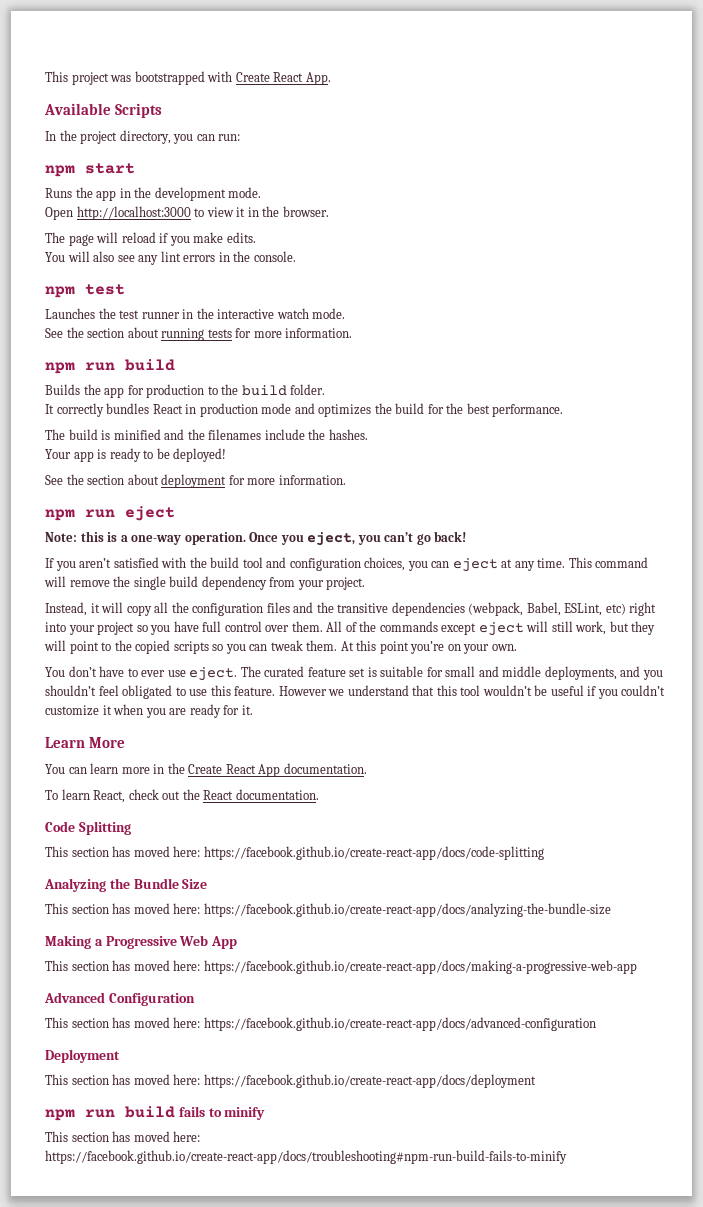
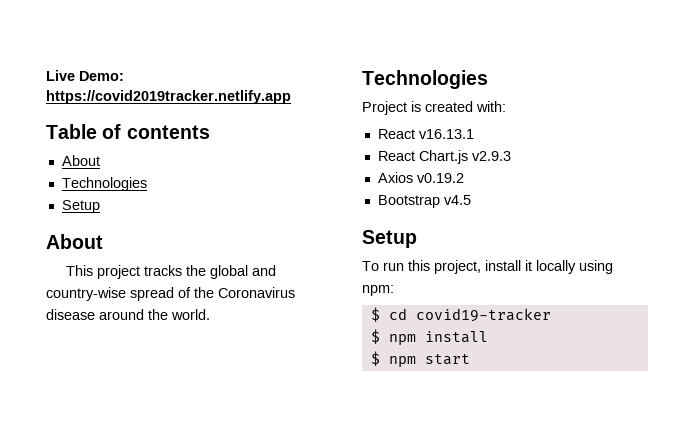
[45,71,331,85] [44,103,163,118] [45,130,241,144] [45,163,135,177] [45,187,262,201] [45,206,329,220] [45,232,256,246] [45,251,296,265] [45,284,125,298] [45,308,346,319] [45,327,353,341] [45,359,175,374] [45,384,326,398] [45,403,564,417] [45,429,368,440] [45,448,227,462] [45,474,346,488] [45,506,175,521] [45,531,467,546] [45,557,649,572] [44,576,366,590] [45,602,657,616] [45,621,656,636] [44,640,517,654] [45,666,663,681] [45,685,666,699] [45,704,253,718] [45,737,126,748] [45,763,367,777] [45,789,319,803] [45,821,131,835] [45,846,544,860] [44,878,208,892] [45,903,611,917] [45,935,238,949] [45,960,637,974] [44,992,195,1006] [45,1017,596,1031] [45,1049,120,1063] [45,1074,536,1088] [45,1106,266,1121] [45,1131,201,1142] [45,1150,567,1164] This project was bootstrapped with Create React App. // Available Scripts // In the project directory, you can run: // npm start // Runs the app in the development mode. // Open http://localhost:3000 to view it in the browser. // The page will reload if you make edits. // You will also see any lint errors in the console. // npm test // Launches the test runner in the interactive watch mode. // See the section about running tests for more information. // npm run build // Builds the app for production to the build folder. // It correctly bundles React in production mode and optimizes the build for the best performance. // The build is minified and the filenames include the hashes. // Your app is ready to be deployed! // See the section about deployment for more information. // npm run eject // Note: this is a one-way operation. Once you eject, you can’t go back! // If you aren’t satisfied with the build tool and configuration choices, you can eject at any time. This command will remove the single build dependency from your project. // Instead, it will copy all the configuration files and the transitive dependencies (webpack, Babel, ESLint, etc) right into your project so you have full control over them. All of the commands except eject will still work, but they will point to the copied scripts so you can tweak them. At this point you’re on your own. // You don’t have to ever use eject. The curated feature set is suitable for small and middle deployments, and you shouldn’t feel obligated to use this feature. However we understand that this tool wouldn’t be useful if you couldn’t customize it when you are ready for it. // Learn More // You can learn more in the Create React App documentation. // To learn React, check out the React documentation. // Code Splitting // This section has moved here: https://facebook.github.io/create-react-app/docs/code-splitting // Analyzing the Bundle Size // This section has moved here: https://facebook.github.io/create-react-app/docs/analyzing-the-bundle-size // Making a Progressive Web App // This section has moved here: https://facebook.github.io/create-react-app/docs/making-a-progressive-web-app // Advanced Configuration // This section has moved here: https://facebook.github.io/create-react-app/docs/advanced-configuration // Deployment // This section has moved here: https://facebook.github.io/create-react-app/docs/deployment // npm run build fails to minify // This section has moved here: https://facebook.github.io/create-react-app/docs/troubleshooting#npm-run-build-fails-to-minify -> [46,70,124,81] [46,90,291,104] [46,124,210,139] [61,155,100,166] [61,177,147,191] [61,200,100,213] [46,234,103,249] [65,265,276,279] [46,287,295,301] [46,309,210,320] [362,70,488,89] [362,101,506,115] [377,129,474,139] [377,150,511,164] [377,172,464,183] [377,195,471,208] [362,230,417,248] [362,260,613,274] [362,285,394,296] [370,307,551,322] [370,329,488,345] [370,351,470,367] Live Demo: https://covid2019tracker.netlify.app // Table of contents // About // Technologies // Setup // About // This project tracks the global and country-wise spread of the Coronavirus disease around the world. // Technologies // Project is created with: // React v16.13.1 // React Chart.js v2.9.3 // Axios v0.19.2 // Bootstrap v4.5 // Setup // To run this project, install it locally using npm: // $ cd covid19-tracker // $ npm install // $ npm start

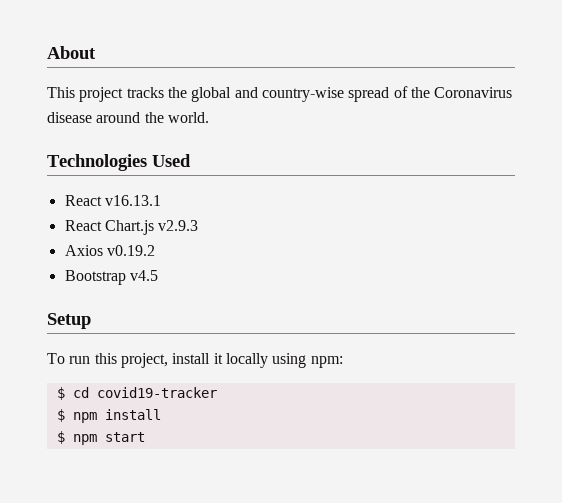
[46,70,124,81] [46,90,291,104] [46,124,210,139] [61,155,100,166] [61,177,147,191] [61,200,100,213] Live Demo: https://covid2019tracker.netlify.app // Table of contents // About // Technologies // Setup // -> (47, 52) none
[362,101,506,115] // Project is created with: -> [152,154,191,167] Used

